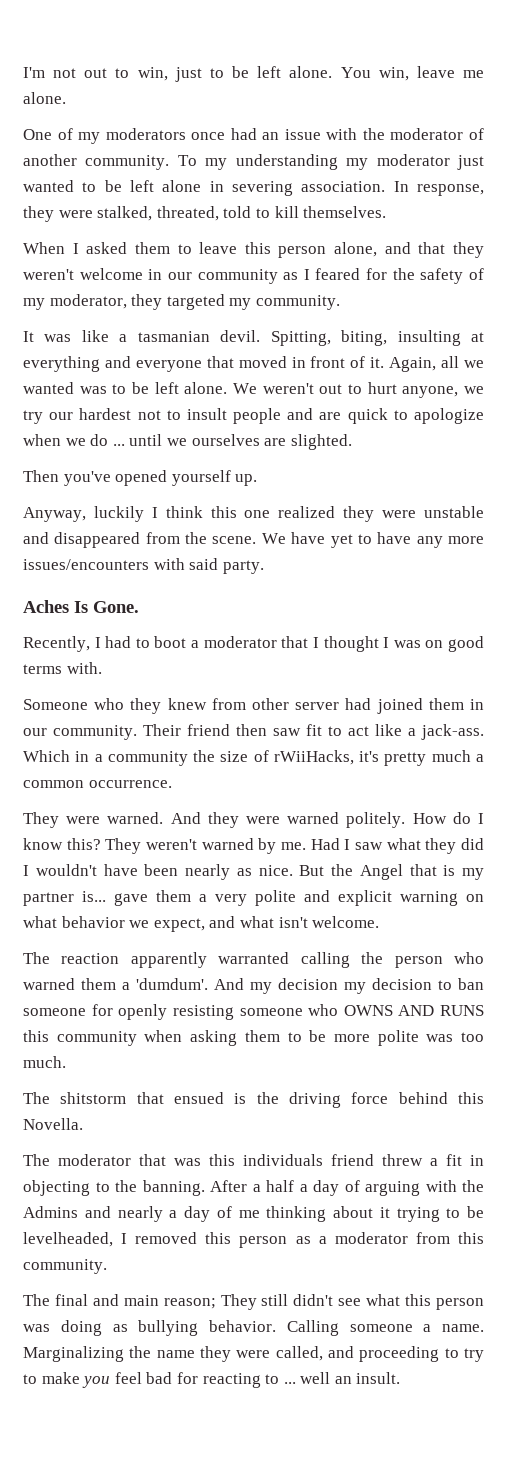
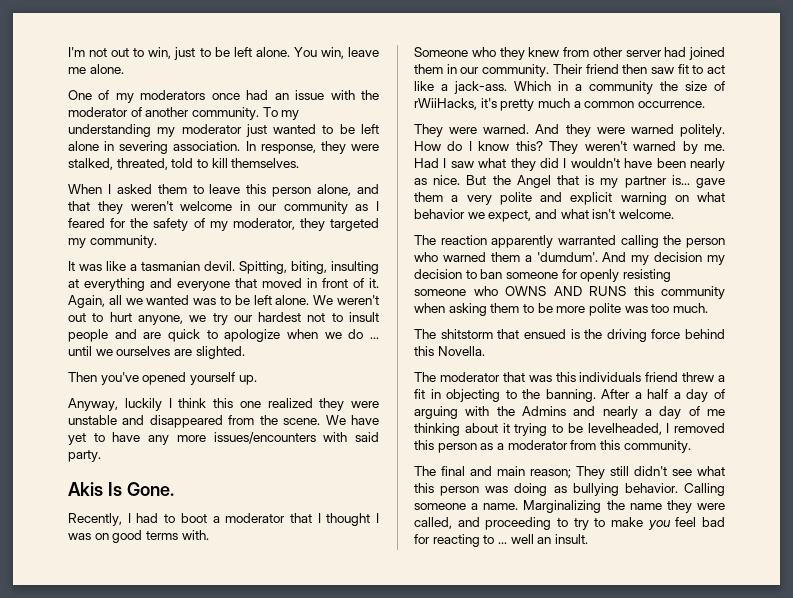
[23,600,69,613] Aches -> [68,482,103,496] Akis

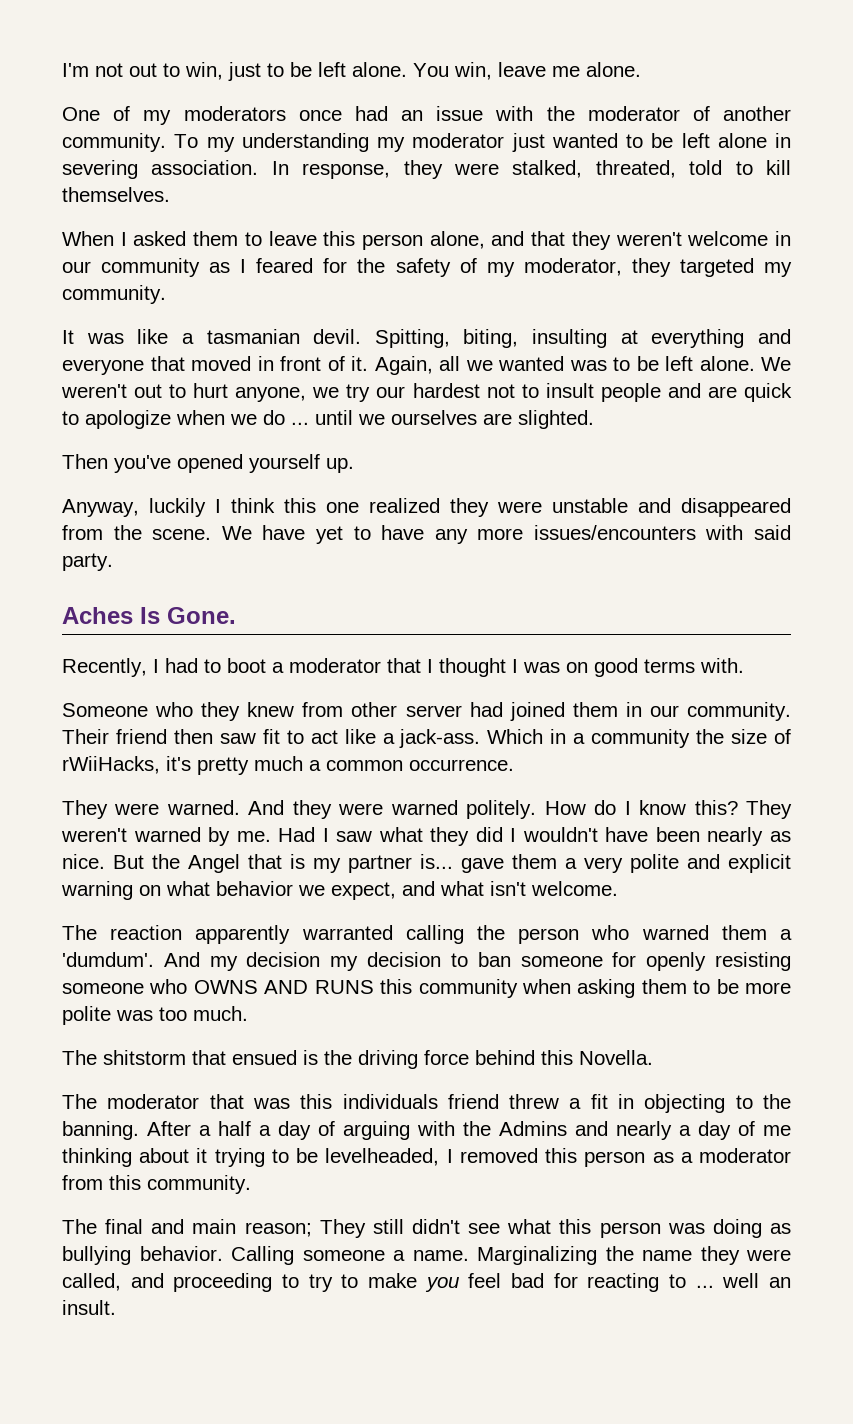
[68,482,103,496] Akis -> [62,607,133,624] Aches

